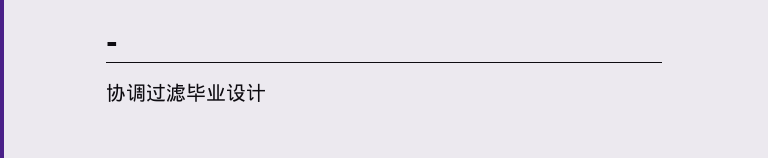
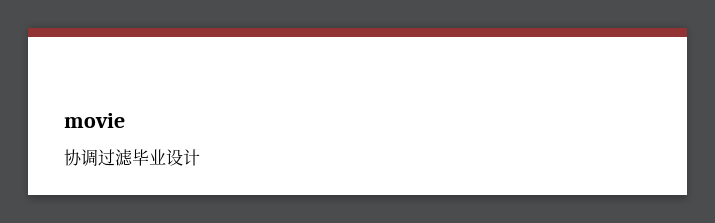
[106,42,118,51] - -> [64,113,125,128] movie

